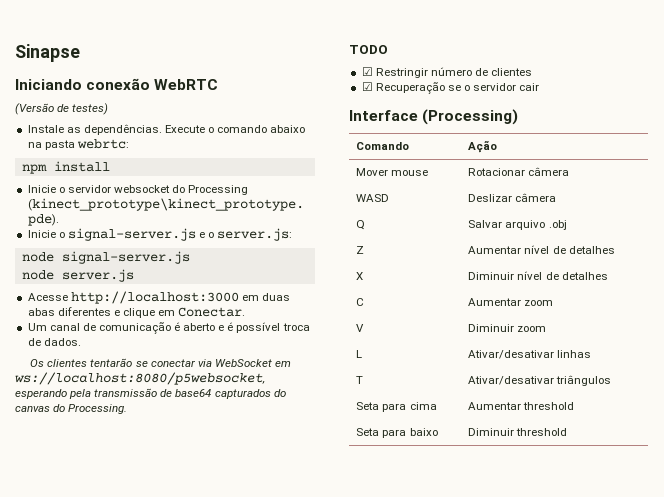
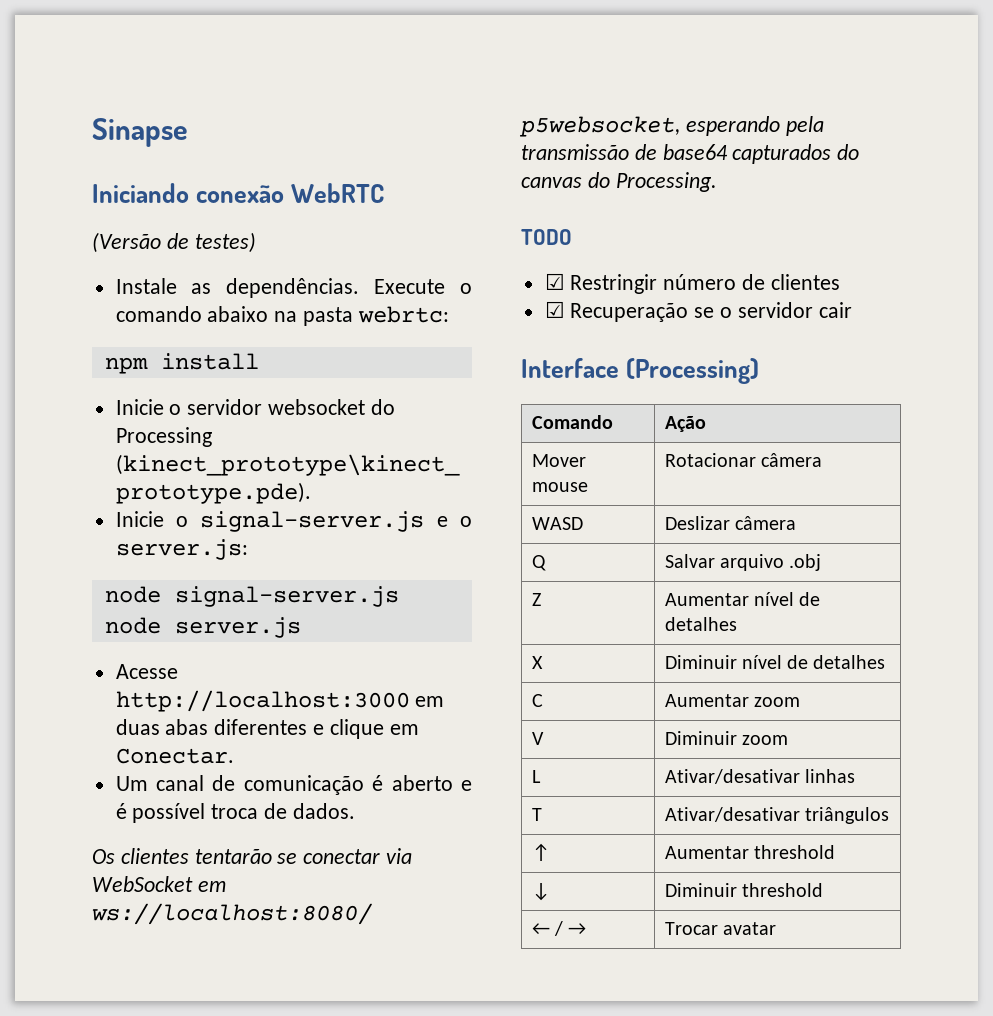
[356,402,437,412] Seta para cima -> [531,843,550,861] ↑
[356,428,438,438] Seta para baixo -> [531,883,550,901] ↓
(568, 432) none -> [531,921,587,936] [664,922,776,935] // ← / → | Trocar avatar

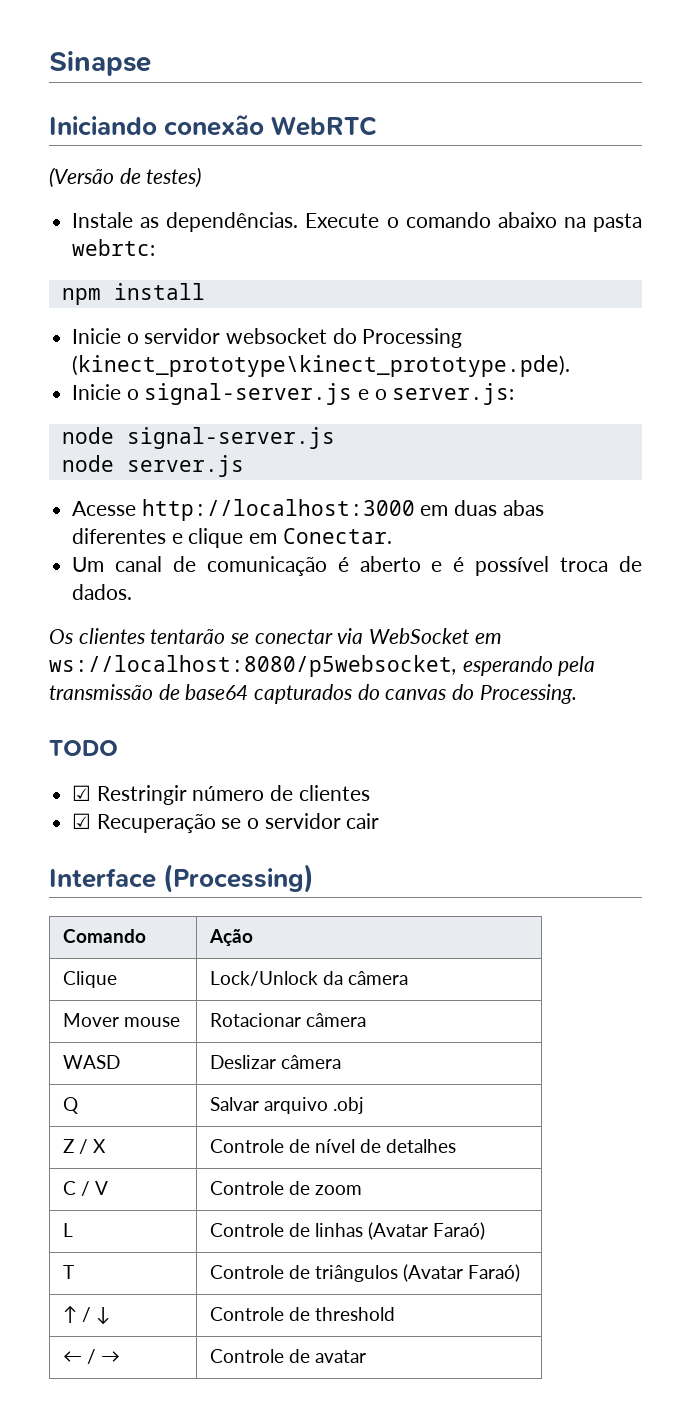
(706, 424) none -> [62,971,117,988] [209,971,409,986] // Clique | Lock/Unlock da câmera
[664,592,821,606] [664,617,737,631] | Aumentar nível de detalhes // -> [78,1139,88,1154] /
[664,655,737,669] Diminuir -> [209,1139,310,1153] Controle de
[664,694,800,707] | Aumentar zoom // -> [80,1181,90,1196] /
[664,731,737,745] Diminuir -> [209,1181,310,1195] Controle de
[664,769,800,784] Ativar/desativar -> [209,1223,310,1237] Controle de
(855, 776) none -> [368,1222,486,1240] (Avatar Faraó)
[664,807,800,822] Ativar/desativar -> [209,1265,310,1279] Controle de
(889, 815) none -> [403,1264,521,1282] (Avatar Faraó)
[664,845,835,859] | Aumentar threshold // -> [81,1307,91,1322] /
[664,883,737,897] Diminuir -> [209,1307,310,1321] Controle de
[664,922,718,935] Trocar -> [209,1349,310,1363] Controle de

